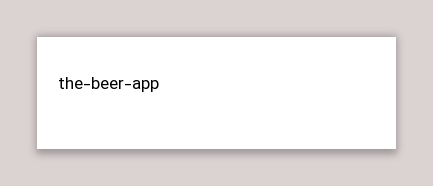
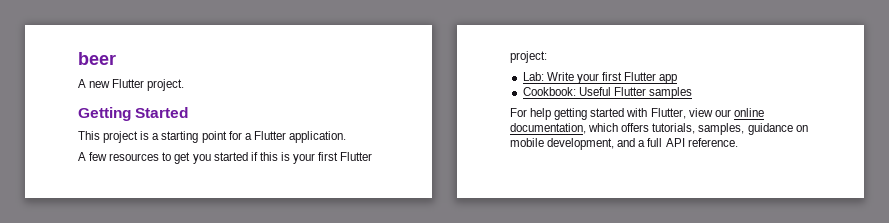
[58,77,159,92] the-beer-app -> [78,52,116,65] [78,79,185,91] [78,107,189,121] [78,131,346,143] [78,152,373,164] [510,51,547,63] [522,72,678,84] [522,87,692,99] [510,108,764,120] [510,123,808,135] [510,138,738,150] beer // A new Flutter project. // Getting Started // This project is a starting point for a Flutter application. // A few resources to get you started if this is your first Flutter project: // Lab: Write your first Flutter app // Cookbook: Useful Flutter samples // For help getting started with Flutter, view our online documentation, which offers tutorials, samples, guidance on mobile development, and a full API reference.

